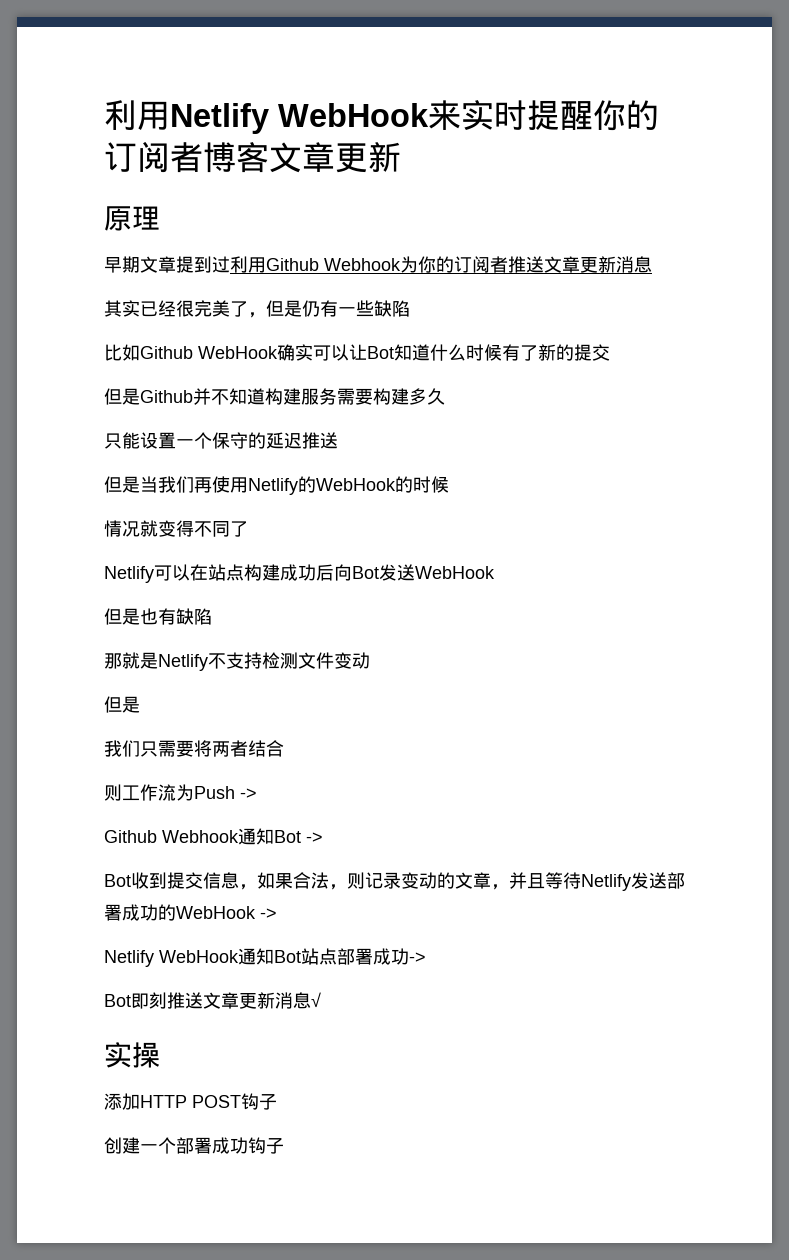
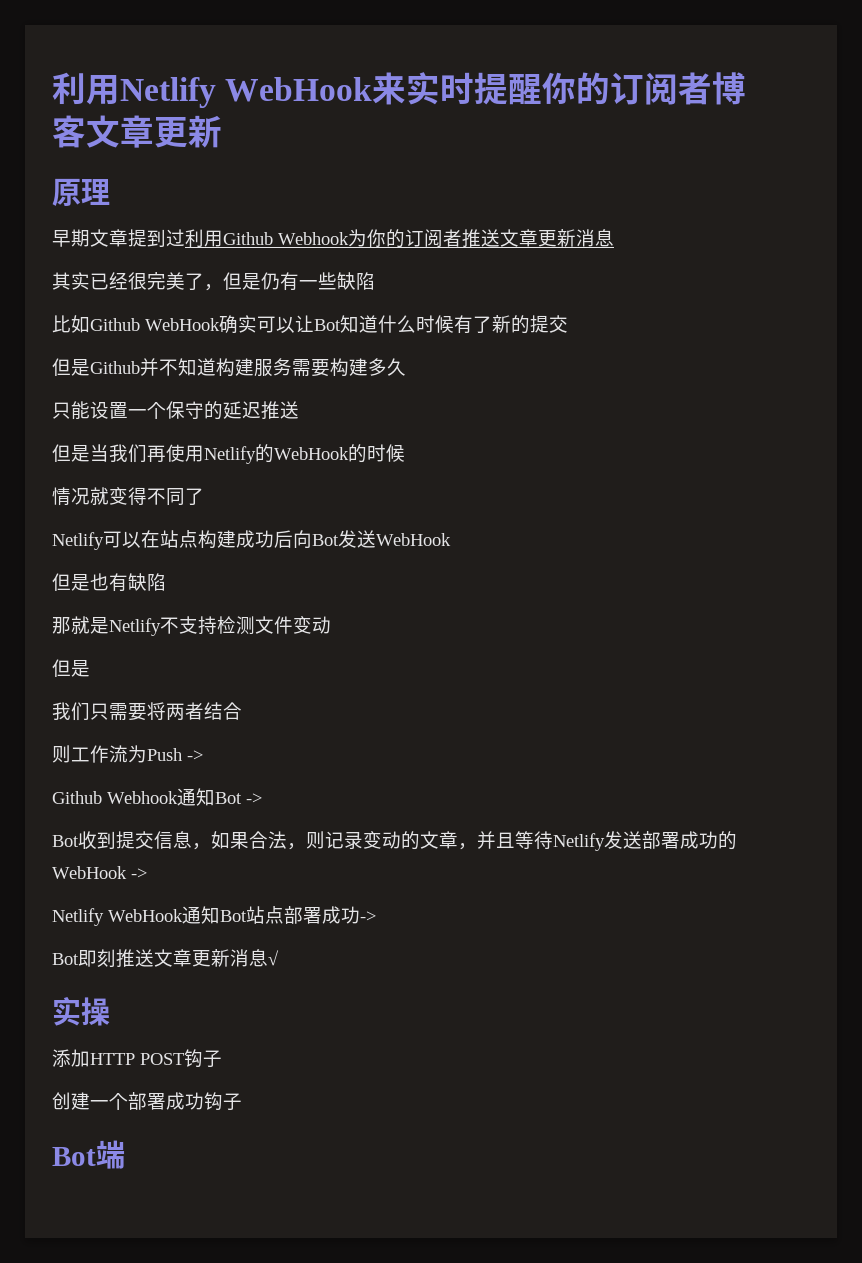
(284, 1146) none -> [52,1140,125,1169] // Bot端

